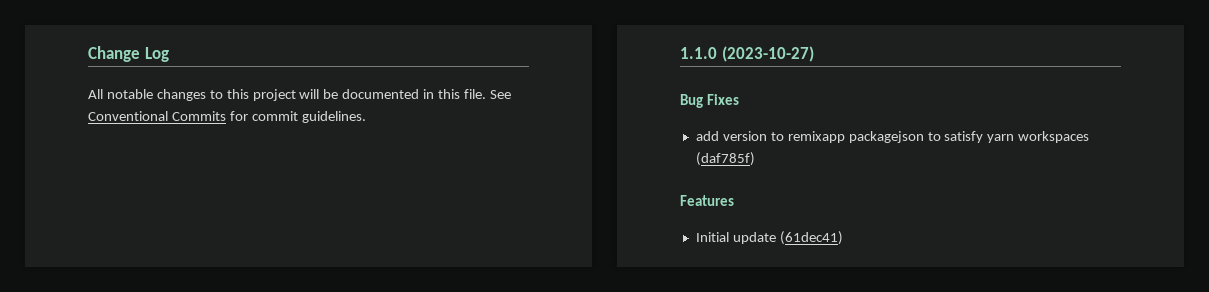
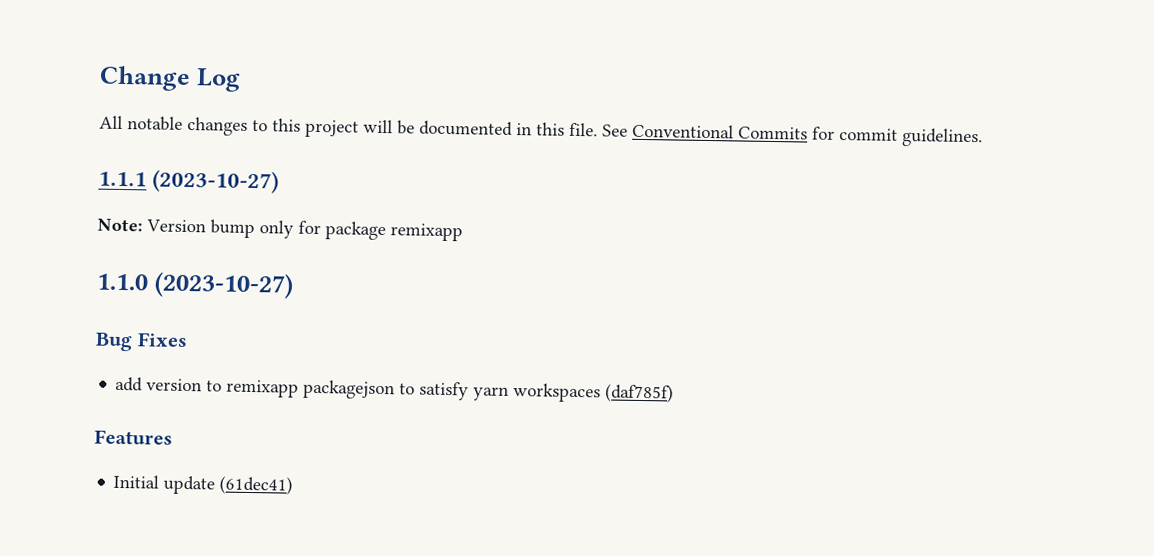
(366, 117) none -> [98,169,280,194] [97,218,463,242] // 1.1.1 (2023-10-27) // Note: Version bump only for package remixapp

